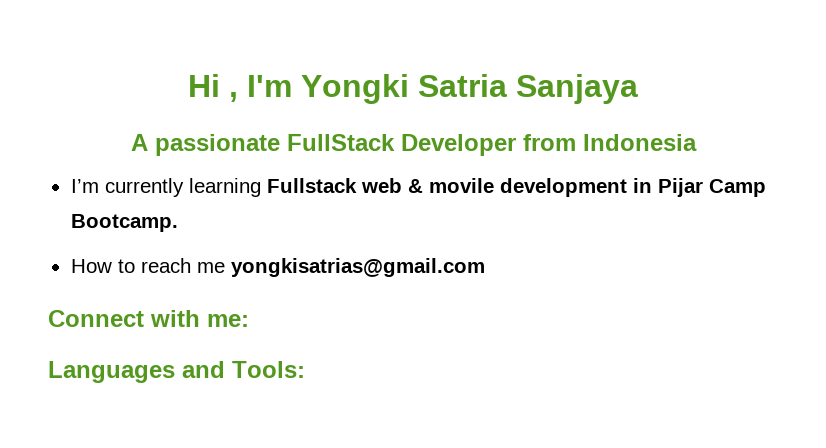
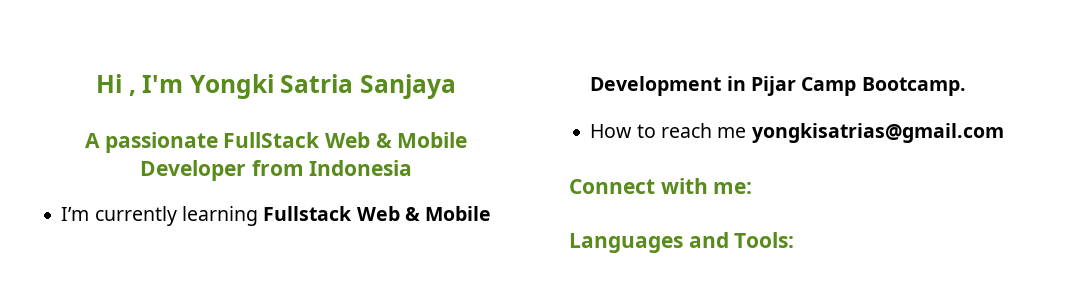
(395, 142) none -> [324,132,468,148] Web & Mobile
[360,178,627,197] web & movile development -> [356,206,492,221] [590,76,722,96] Web & Mobile Development

